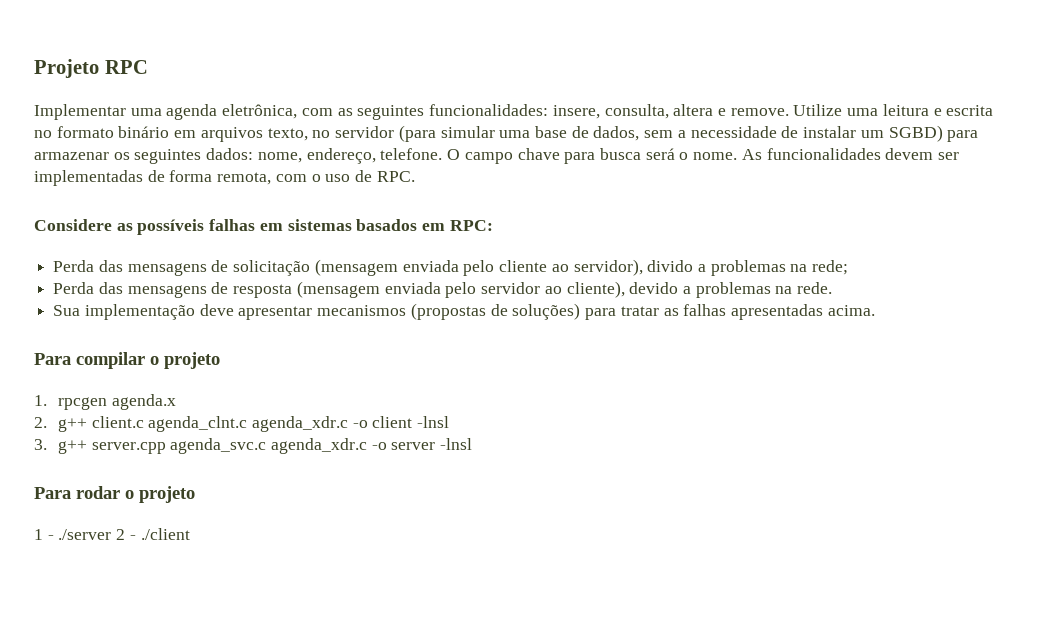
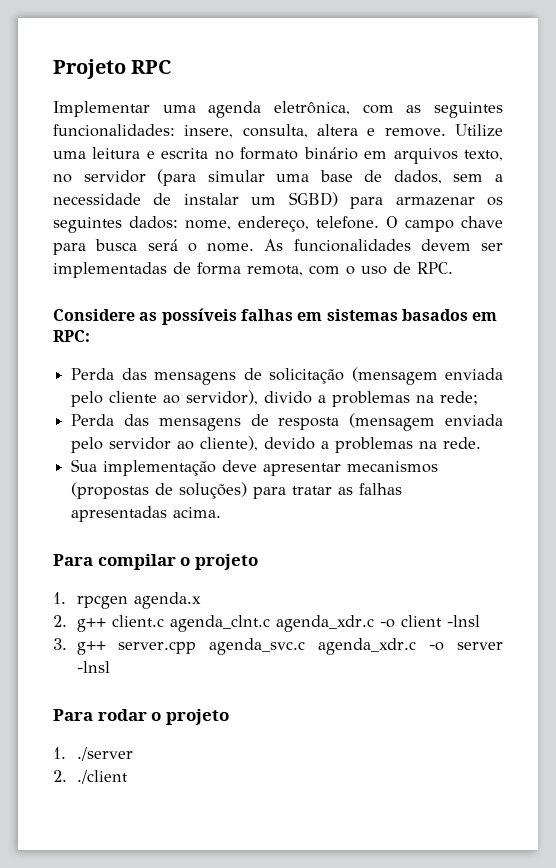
[34,529,54,540] 1 - -> [53,747,66,759] 1.
[116,529,136,540] 2 - -> [53,770,67,782] // 2.

